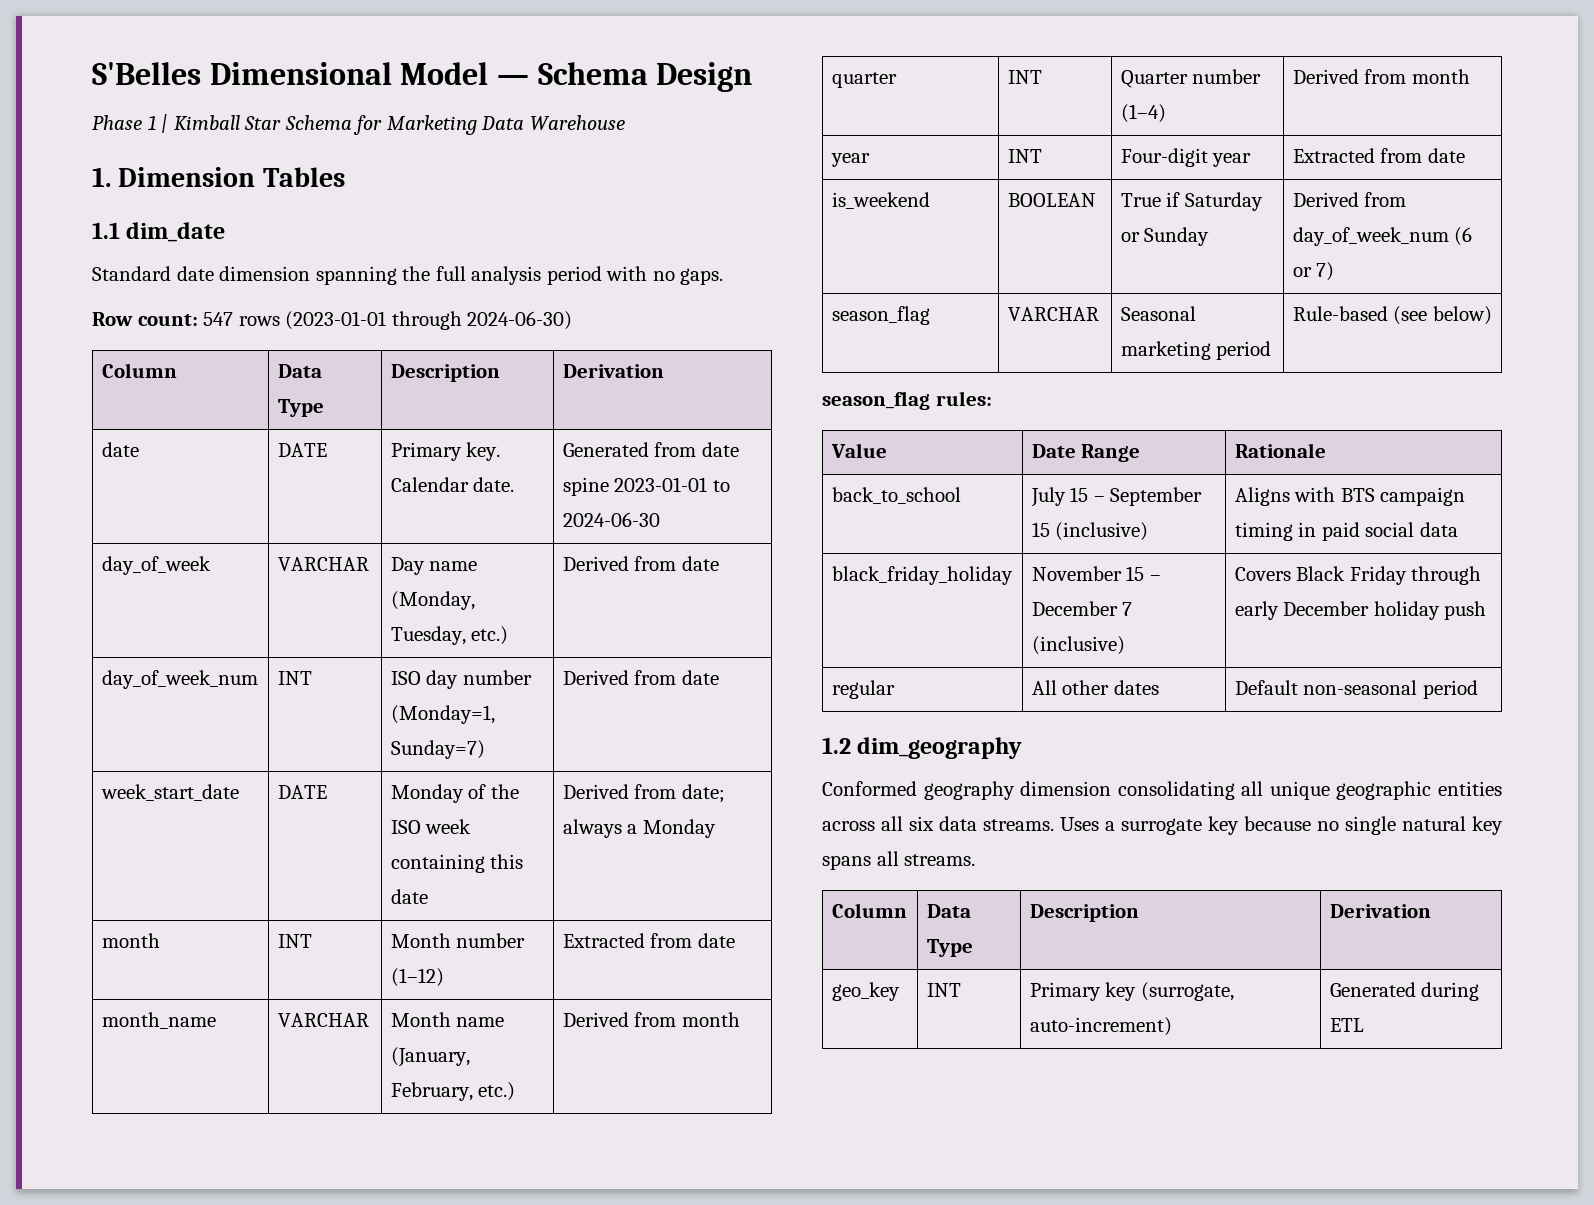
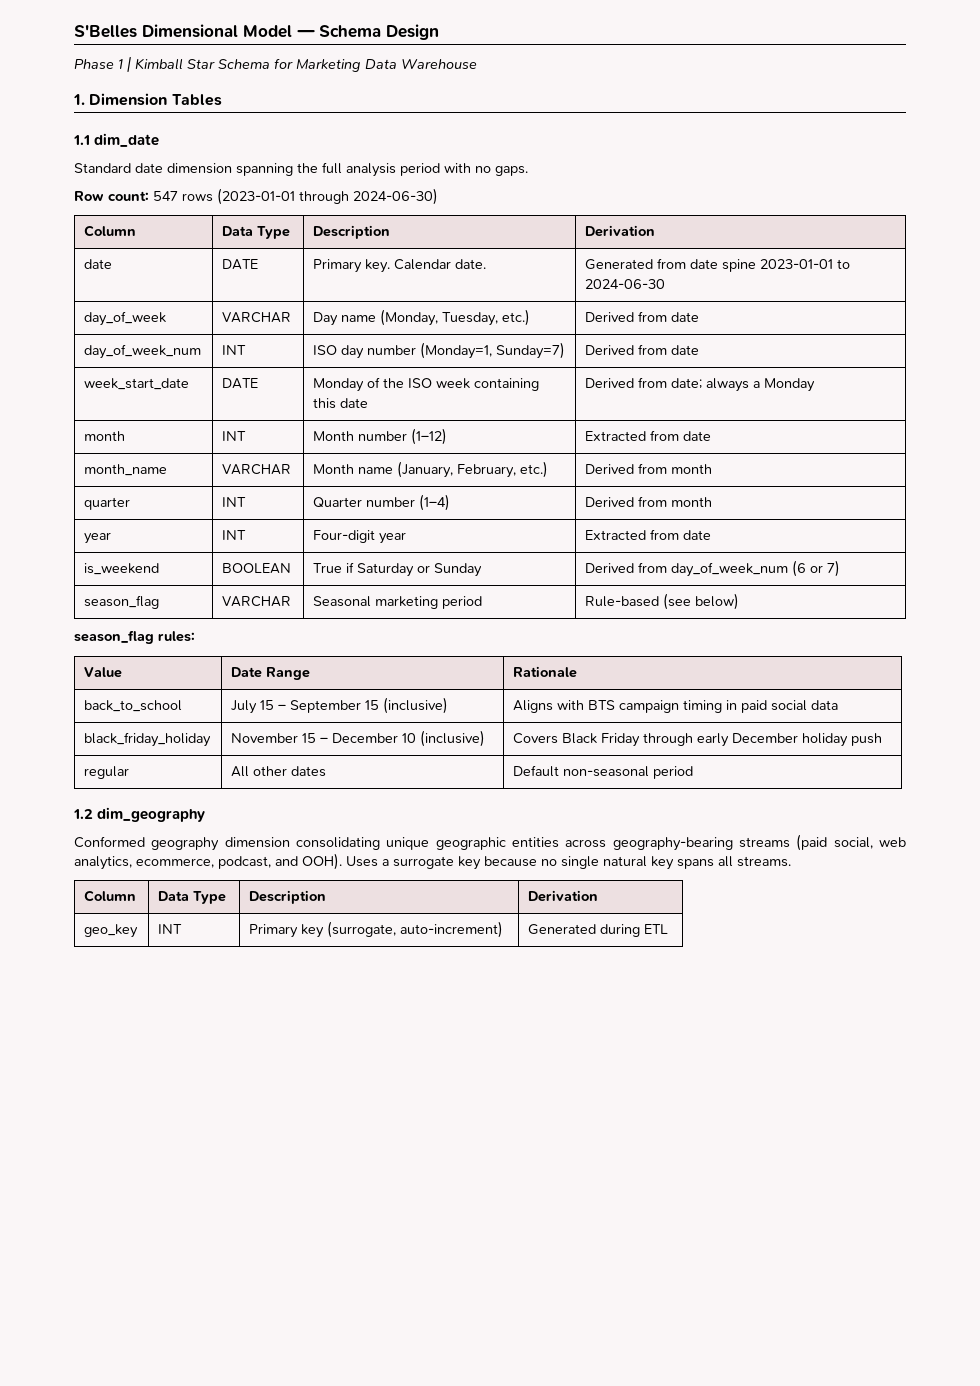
[1122,602,1133,616] 7 -> [402,733,417,743] 10
[1241,781,1264,796] all -> (380, 843) none
[881,816,1054,831] all six data streams. -> [612,834,907,851] [74,853,342,870] geography-bearing streams (paid social, web analytics, ecommerce, podcast, and OOH).

